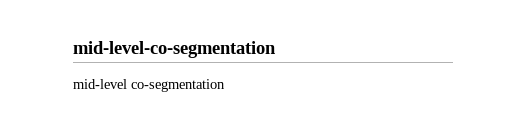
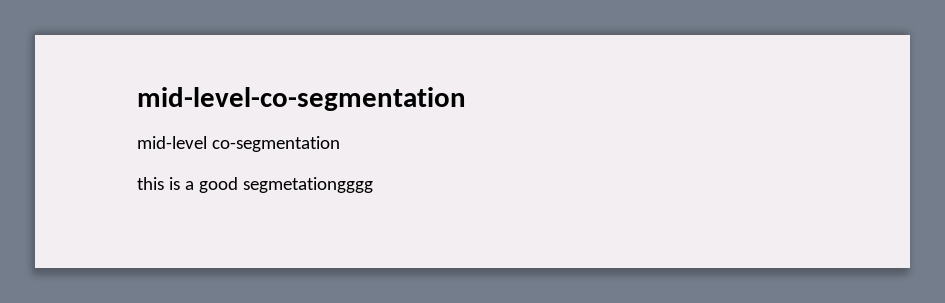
(225, 85) none -> [137,177,373,193] // this is a good segmetationgggg

